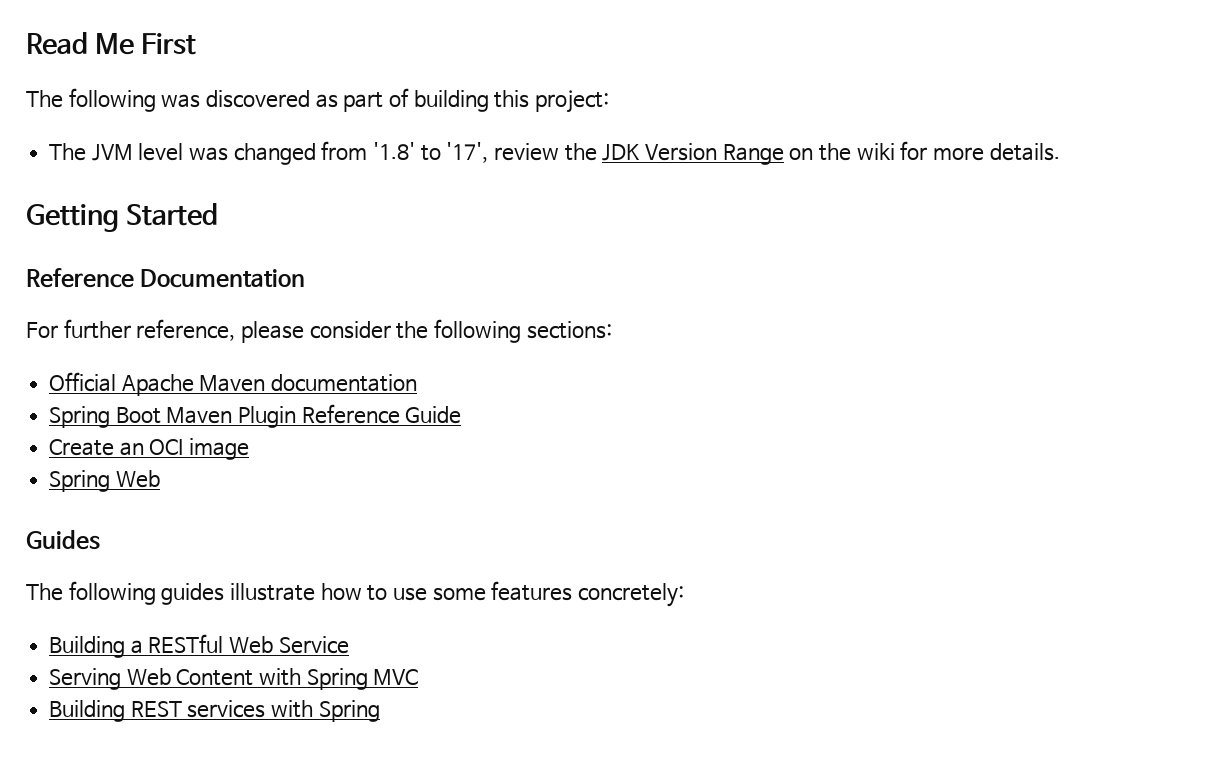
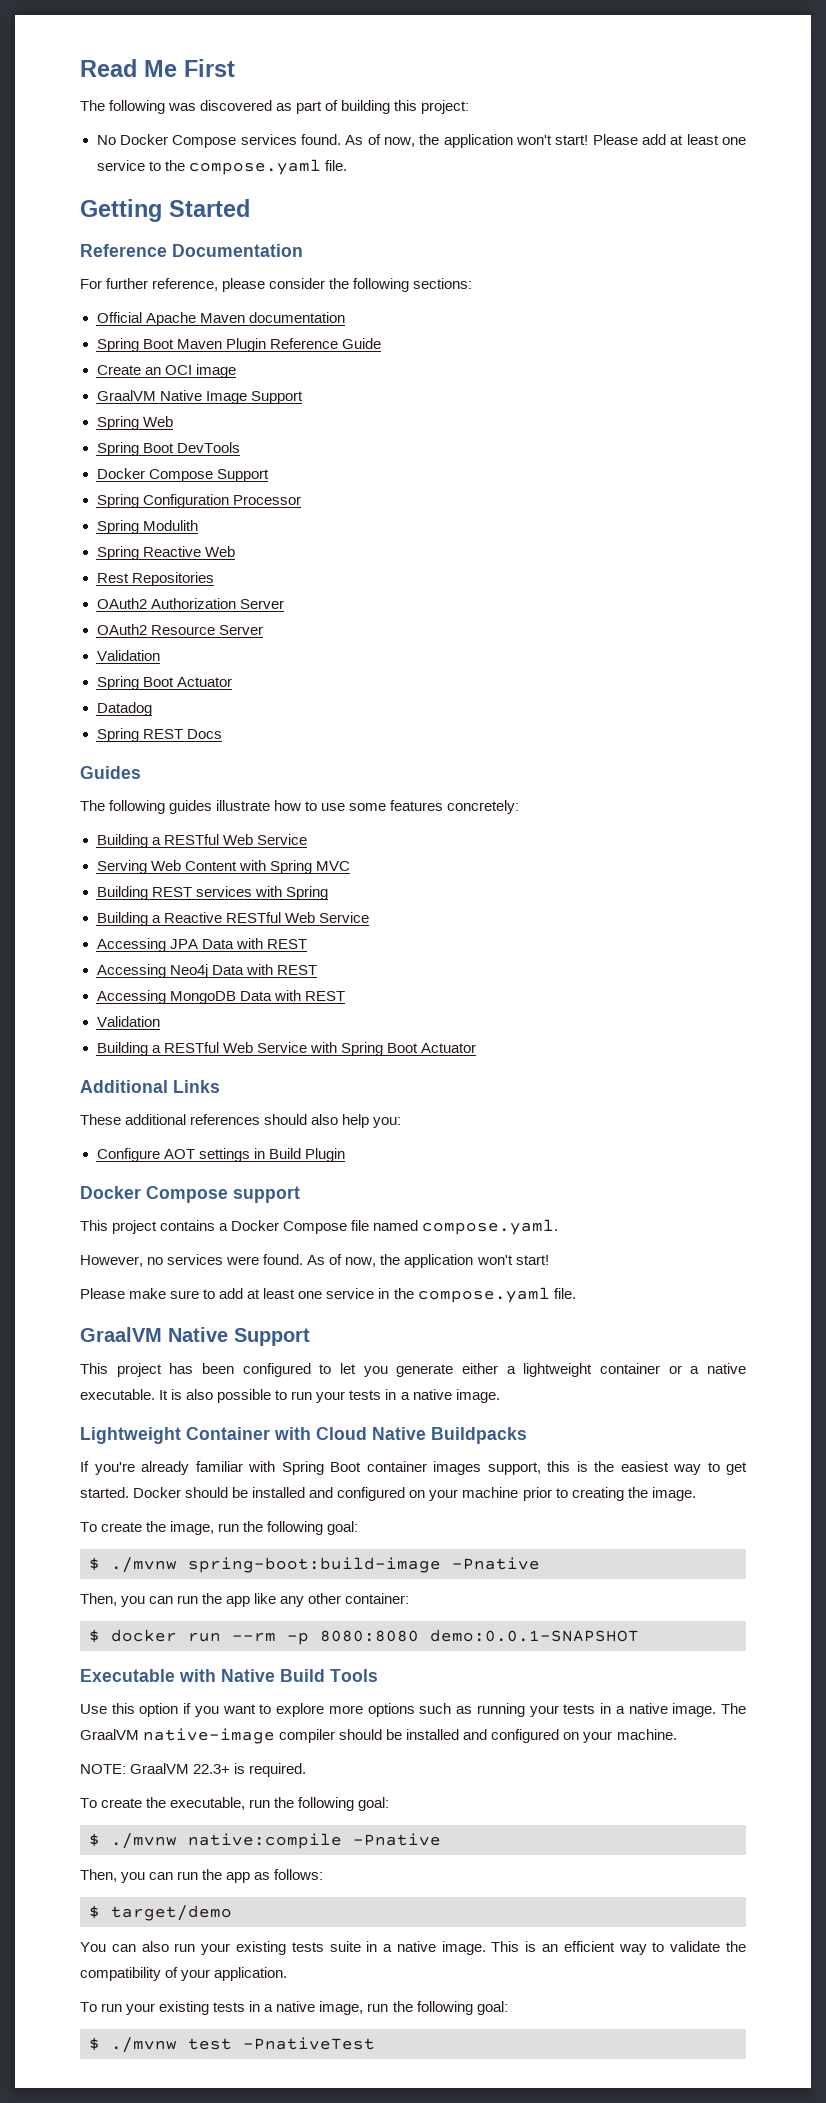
[49,141,1060,165] The JVM level was changed from '1.8' to '17', review the JDK Version Range on the wiki for more details. -> [96,134,746,148] [96,159,347,175] No Docker Compose services found. As of now, the application won't start! Please add at least one service to the compose.yaml file.
[49,470,160,492] Spring Web -> [96,390,303,404] [96,416,173,430] [96,442,240,456] [96,468,269,482] [96,494,301,508] [96,520,198,534] [96,546,235,560] [96,572,214,586] [96,598,284,609] [96,624,263,635] [96,650,160,661] [96,676,232,690] [96,702,152,716] [96,728,222,742] GraalVM Native Image Support // Spring Web // Spring Boot DevTools // Docker Compose Support // Spring Configuration Processor // Spring Modulith // Spring Reactive Web // Rest Repositories // OAuth2 Authorization Server // OAuth2 Resource Server // Validation // Spring Boot Actuator // Datadog // Spring REST Docs
(380, 711) none -> [96,912,369,926] [96,938,307,952] [96,964,317,978] [96,990,345,1004] [96,1016,160,1027] [96,1042,476,1056] [80,1080,220,1093] [80,1114,402,1128] [96,1148,345,1162] [80,1186,300,1203] [80,1219,559,1235] [80,1254,549,1268] [80,1287,576,1303] [80,1327,310,1346] [80,1363,746,1377] [80,1389,500,1403] [80,1427,527,1444] [80,1461,747,1475] [80,1487,696,1501] [80,1521,359,1535] [89,1557,540,1573] [80,1593,410,1607] [89,1629,639,1645] [80,1669,378,1682] [80,1703,746,1717] [80,1728,677,1744] [80,1763,307,1777] [80,1797,390,1811] [89,1833,441,1849] [80,1869,324,1883] [89,1905,232,1921] [80,1941,746,1955] [80,1967,288,1981] [80,2001,508,2015] [89,2037,375,2053] // Building a Reactive RESTful Web Service // Accessing JPA Data with REST // Accessing Neo4j Data with REST // Accessing MongoDB Data with REST // Validation // Building a RESTful Web Service with Spring Boot Actuator // Additional Links // These additional references should also help you: // Configure AOT settings in Build Plugin // Docker Compose support // This project contains a Docker Compose file named compose.yaml. // However, no services were found. As of now, the application won't start! // Please make sure to add at least one service in the compose.yaml file. // GraalVM Native Support // This project has been configured to let you generate either a lightweight container or a native executable. It is also possible to run your tests in a native image. // Lightweight Container with Cloud Native Buildpacks // If you're already familiar with Spring Boot container images support, this is the easiest way to get started. Docker should be installed and configured on your machine prior to creating the image. // To create the image, run the following goal: // $ ./mvnw spring-boot:build-image -Pnative // Then, you can run the app like any other container: // $ docker run --rm -p 8080:8080 demo:0.0.1-SNAPSHOT // Executable with Native Build Tools // Use this option if you want to explore more options such as running your tests in a native image. The GraalVM native-image compiler should be installed and configured on your machine. // NOTE: GraalVM 22.3+ is required. // To create the executable, run the following goal: // $ ./mvnw native:compile -Pnative // Then, you can run the app as follows: // $ target/demo // You can also run your existing tests suite in a native image. This is an efficient way to validate the compatibility of your application. // To run your existing tests in a native image, run the following goal: // $ ./mvnw test -PnativeTest

